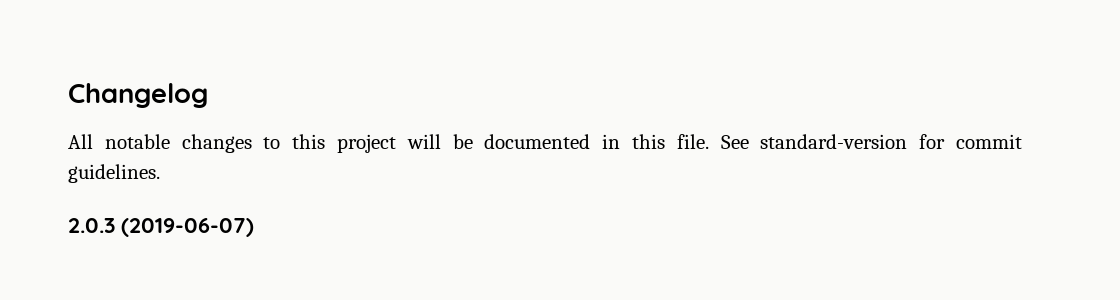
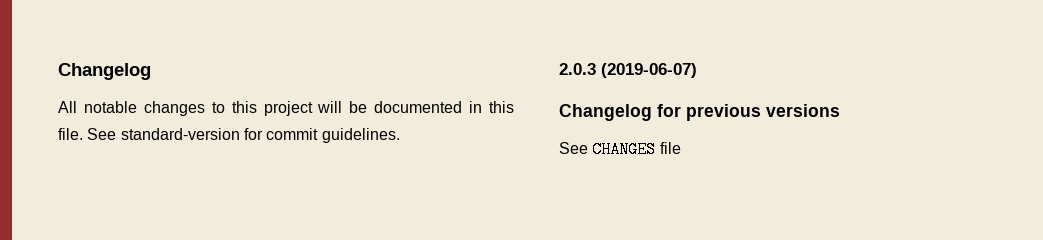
(254, 227) none -> [559,104,840,121] [559,141,681,158] // Changelog for previous versions // See CHANGES file

